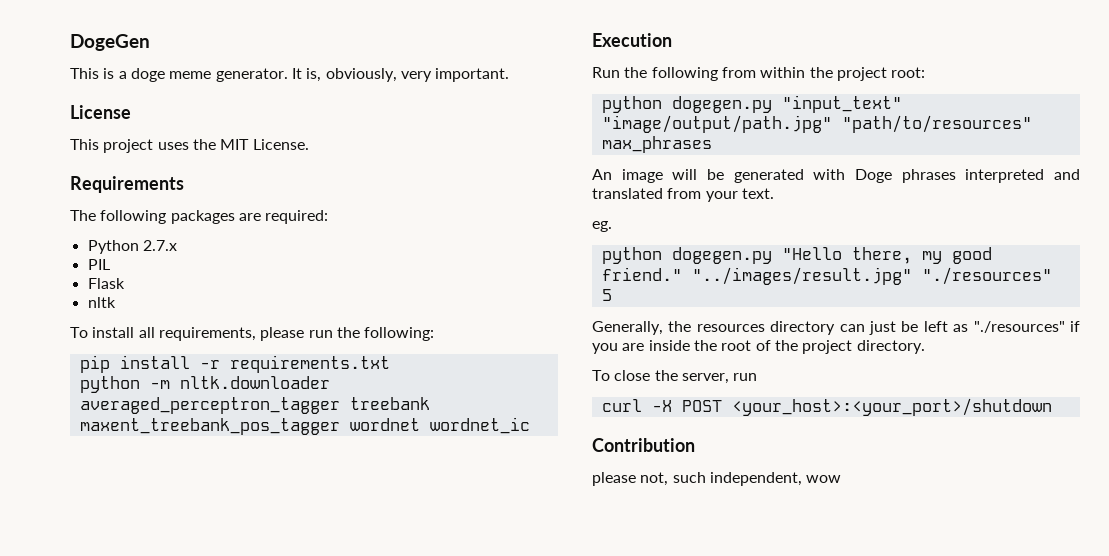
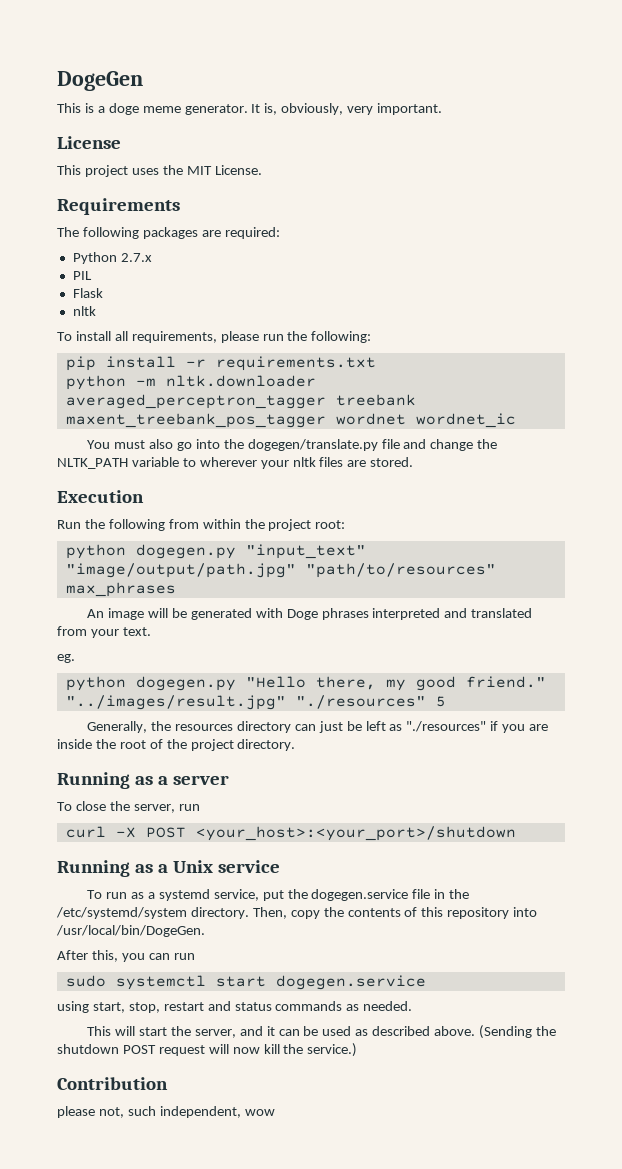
(530, 425) none -> [87,439,498,451] [57,457,414,469] // You must also go into the dogegen/translate.py file and change the NLTK_PATH variable to wherever your nltk files are stored.
(925, 347) none -> [57,772,229,789] // Running as a server
(1052, 407) none -> [57,860,280,877] [87,889,470,901] [56,907,538,919] [56,925,205,937] [57,950,195,962] [65,975,426,990] [57,1001,413,1013] [87,1025,556,1039] [57,1043,358,1057] // Running as a Unix service // To run as a systemd service, put the dogegen.service file in the /etc/systemd/system directory. Then, copy the contents of this repository into /usr/local/bin/DogeGen. // After this, you can run // sudo systemctl start dogegen.service // using start, stop, restart and status commands as needed. // This will start the server, and it can be used as described above. (Sending the shutdown POST request will now kill the service.)

